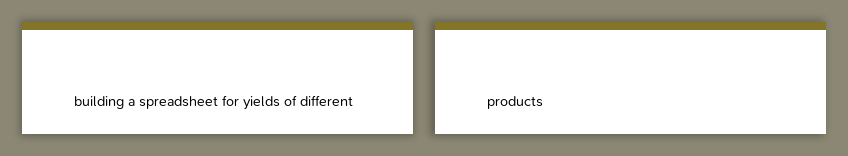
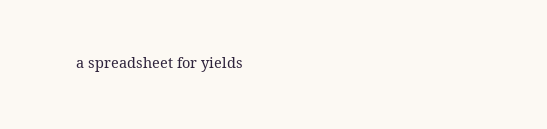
[74,96,124,109] building -> (76, 64) none
[284,95,543,109] of different products -> (243, 64) none

